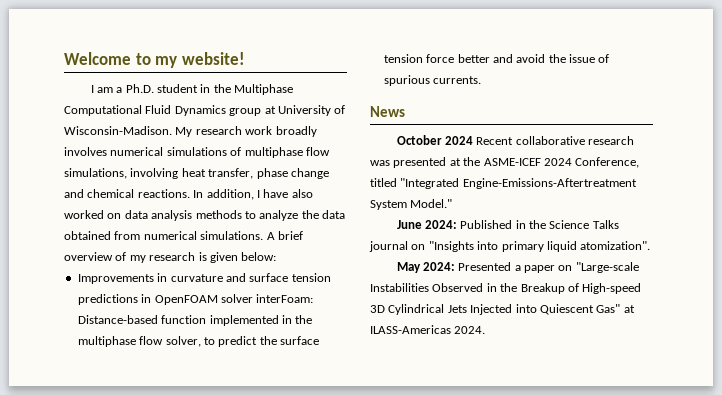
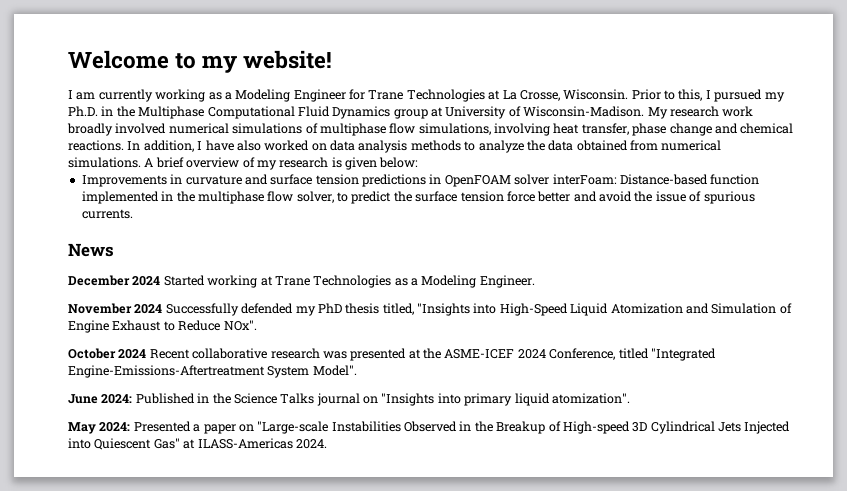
[116,84,199,93] a Ph.D. student -> [98,89,785,102] [68,106,98,116] currently working as a Modeling Engineer for Trane Technologies at La Crosse, Wisconsin. Prior to this, I pursued my Ph.D.
[64,147,107,156] involves -> [115,123,167,134] involved
(405, 111) none -> [68,275,535,288] [68,303,792,316] [68,320,257,333] // December 2024 Started working at Trane Technologies as a Modeling Engineer. // November 2024 Successfully defended my PhD thesis titled, "Insights into High-Speed Liquid Atomization and Simulation of Engine Exhaust to Reduce NOx".
[410,199,453,208] Model." -> [312,365,357,376] Model".

